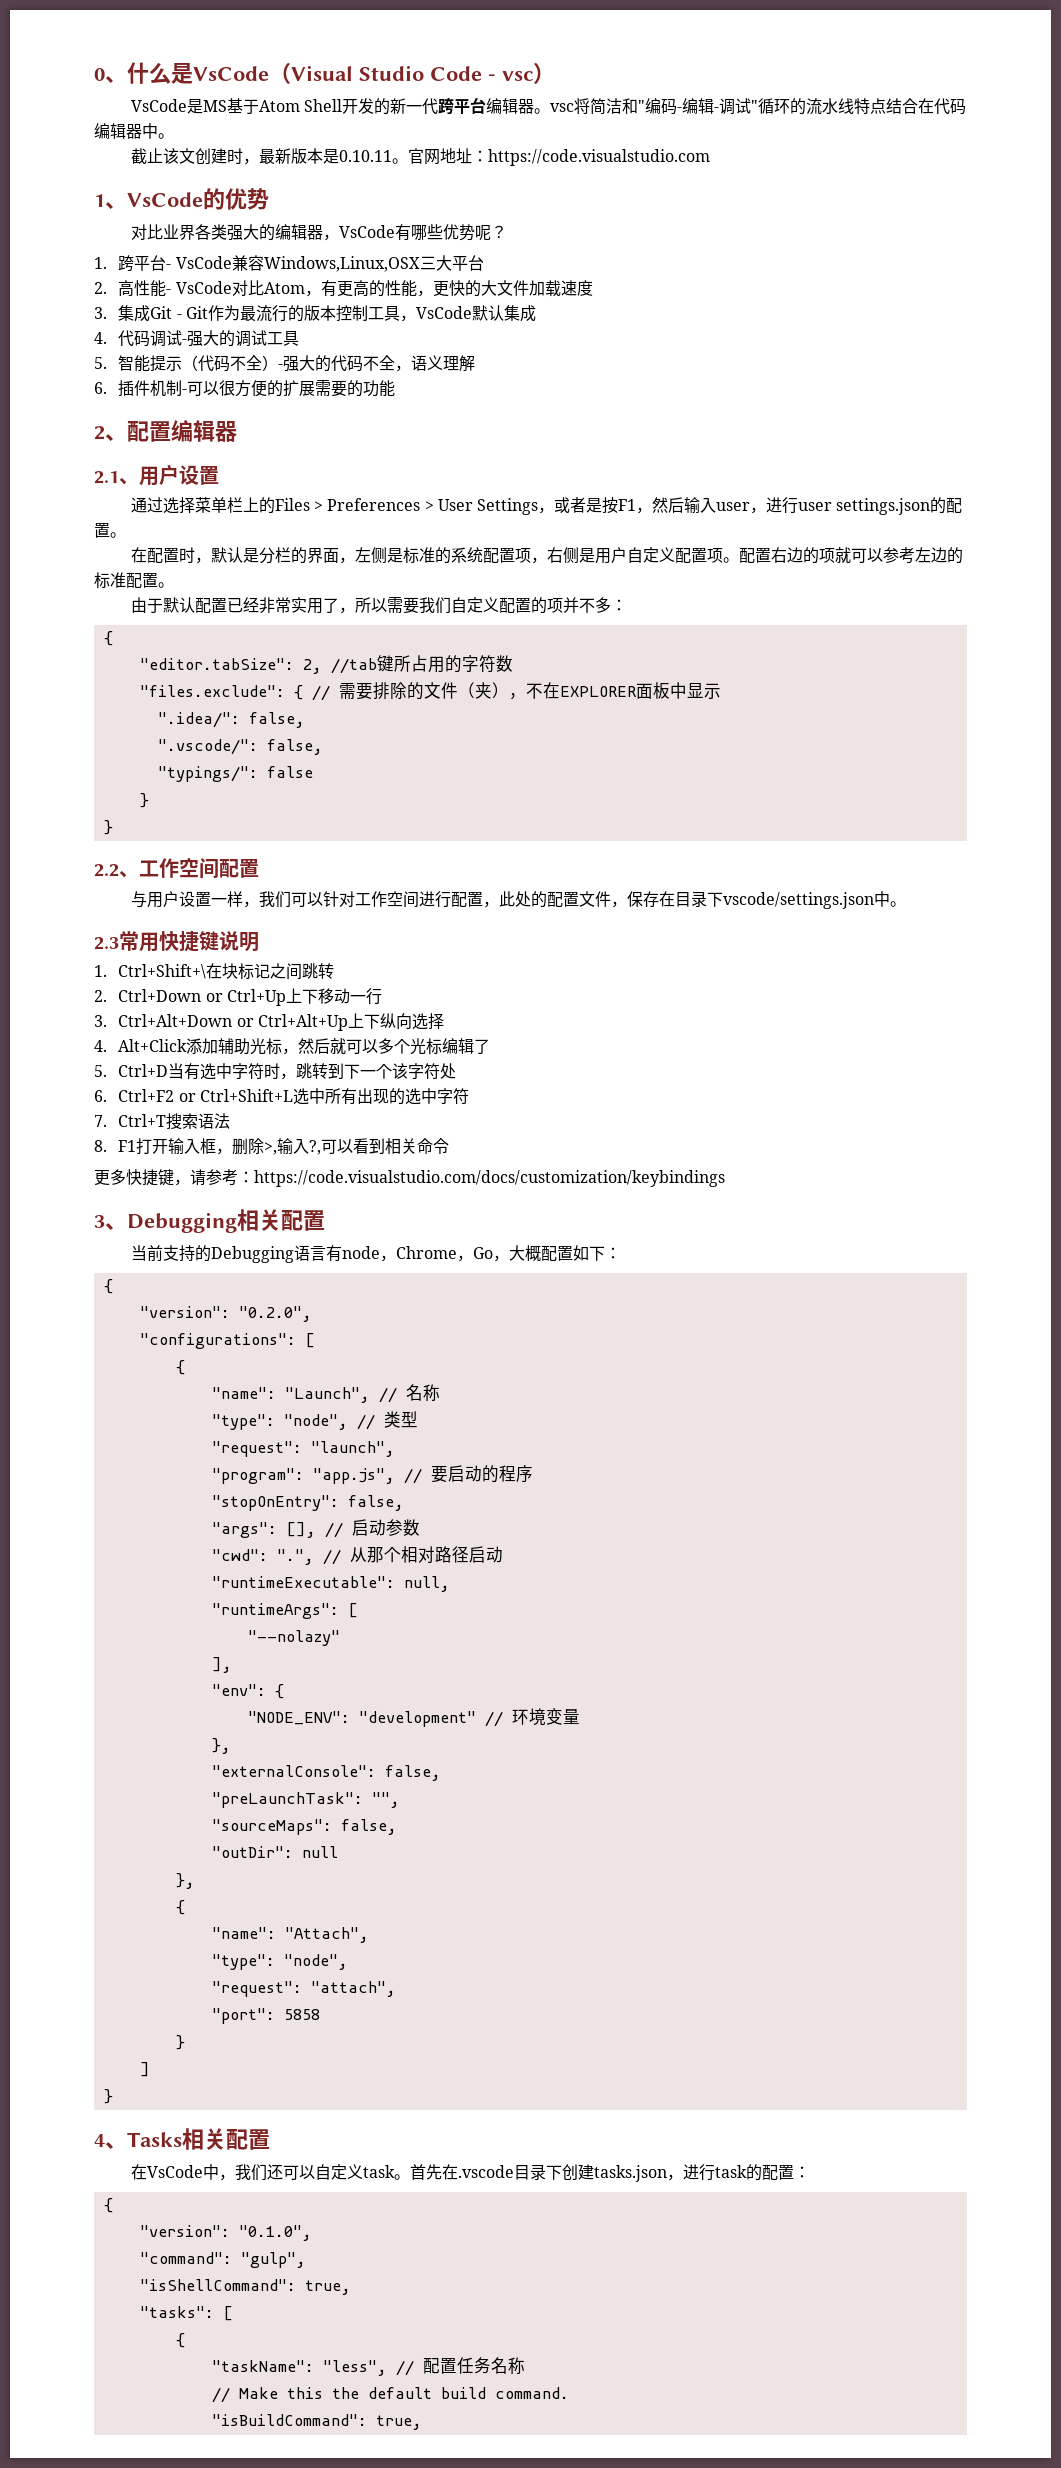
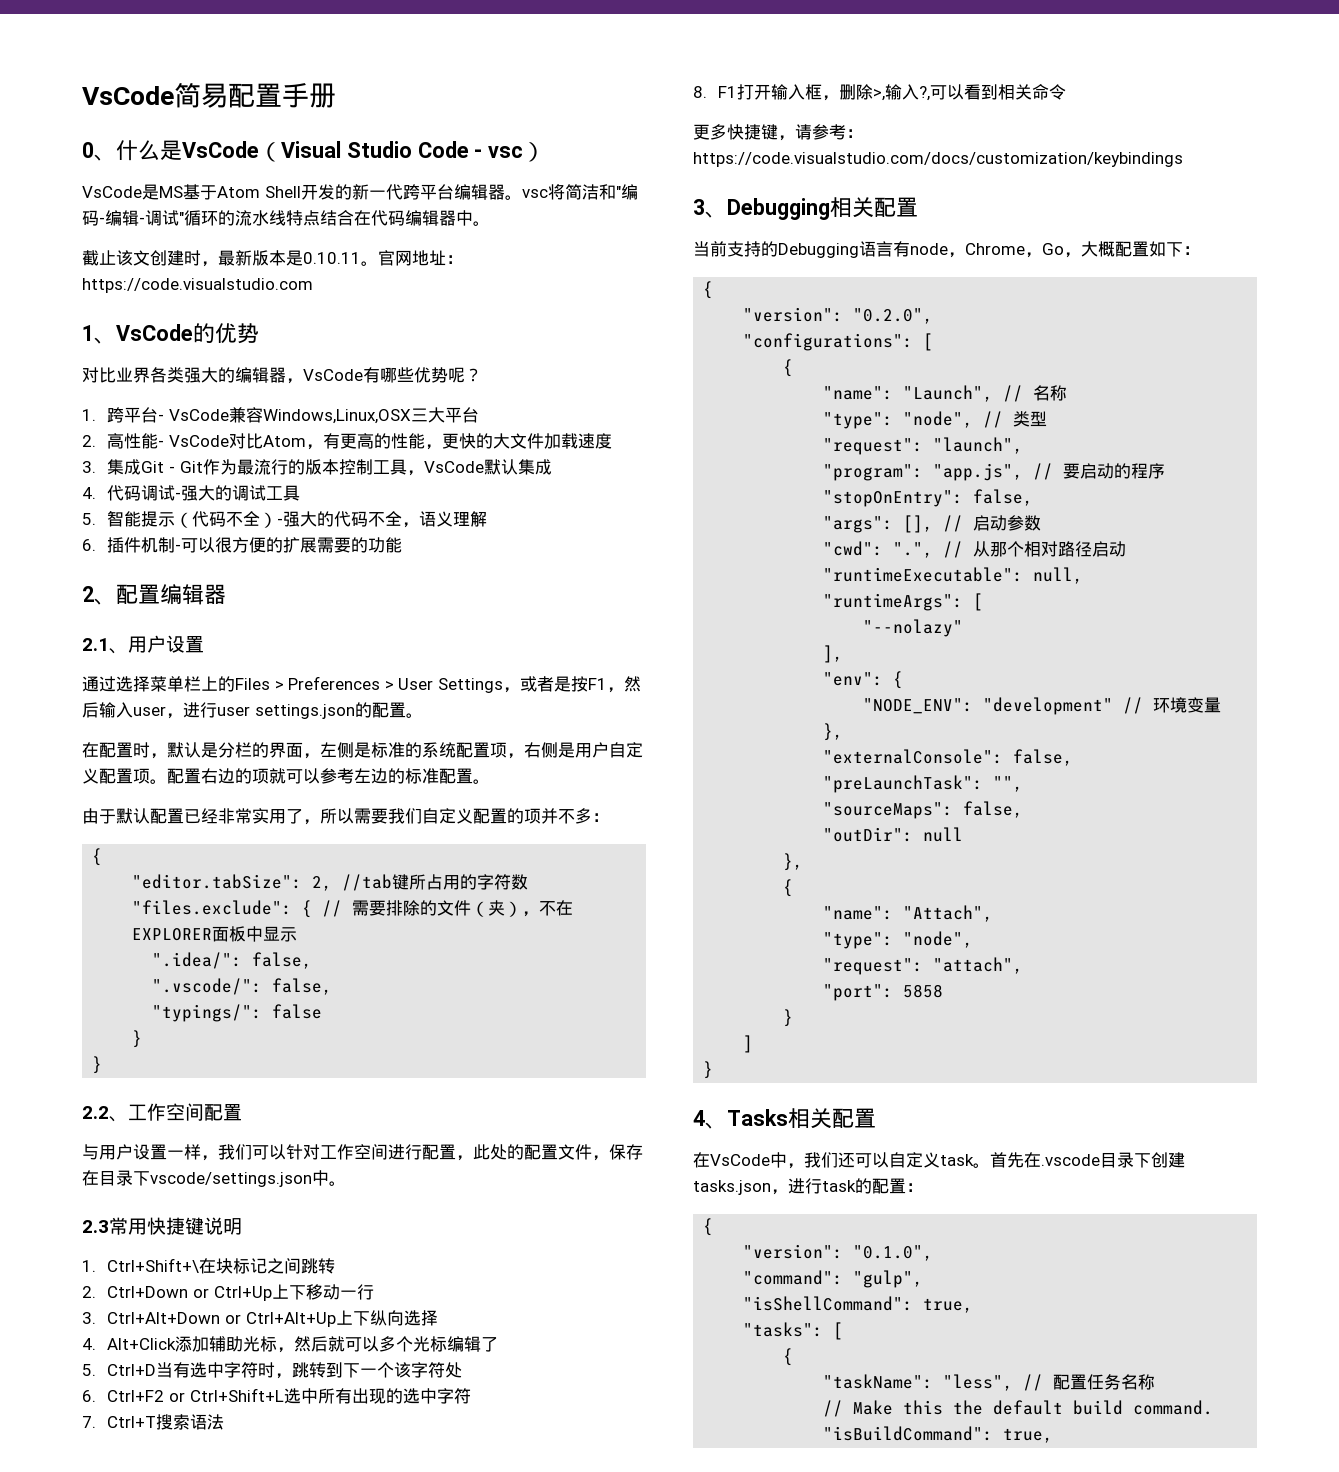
(94, 74) none -> [82,82,336,108] VsCode简易配置手册 //

